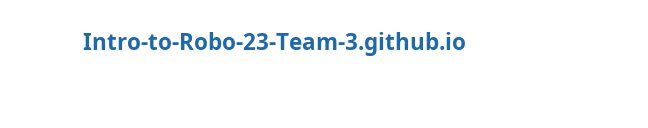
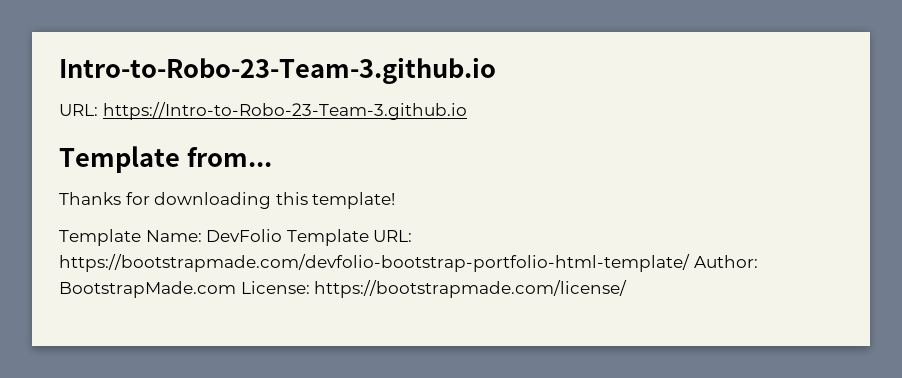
(466, 44) none -> [59,102,467,120] [59,146,272,173] [59,192,396,209] [59,229,413,246] [59,254,758,272] [59,280,628,298] // URL: https://Intro-to-Robo-23-Team-3.github.io // Template from... // Thanks for downloading this template! // Template Name: DevFolio Template URL: https://bootstrapmade.com/devfolio-bootstrap-portfolio-html-template/ Author: BootstrapMade.com License: https://bootstrapmade.com/license/

